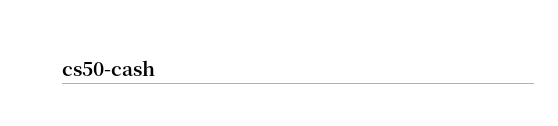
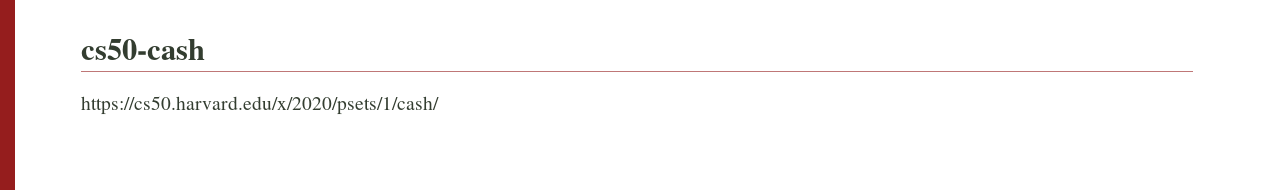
(155, 68) none -> [81,96,439,115] // https://cs50.harvard.edu/x/2020/psets/1/cash/

